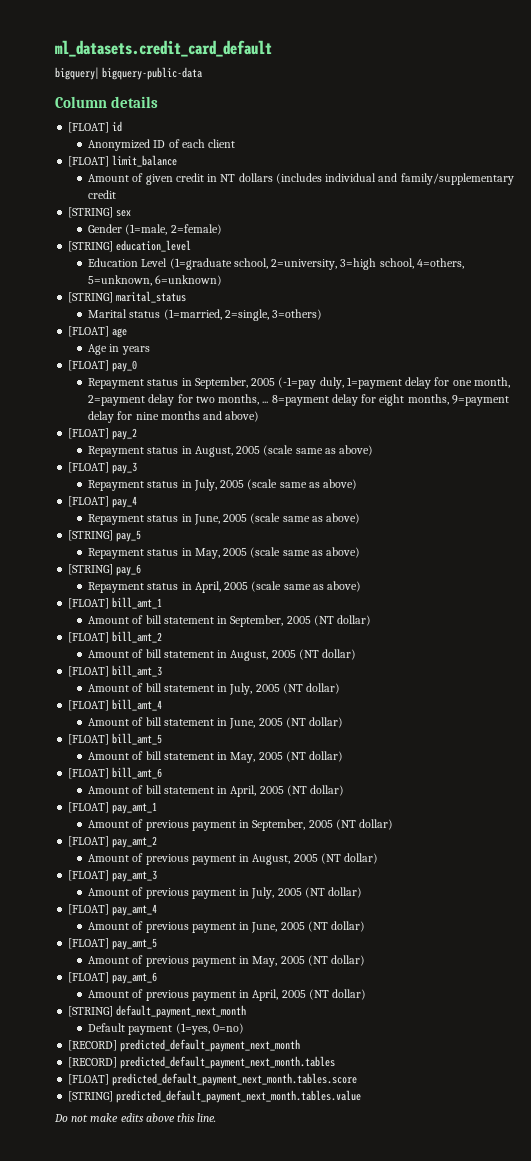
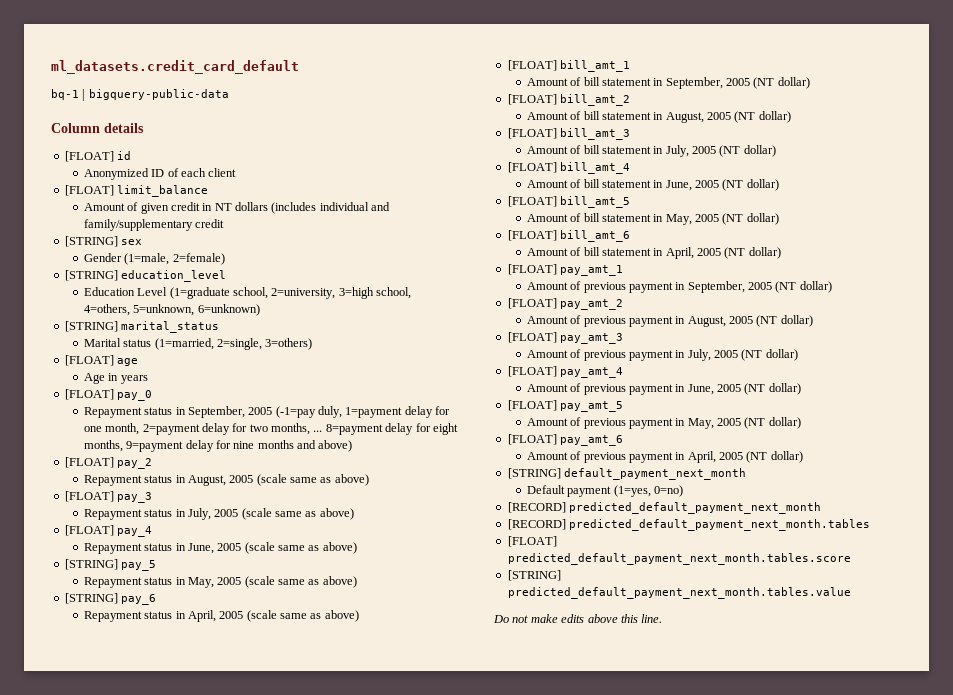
[55,67,99,80] bigquery| -> [51,89,86,101] bq-1 |

